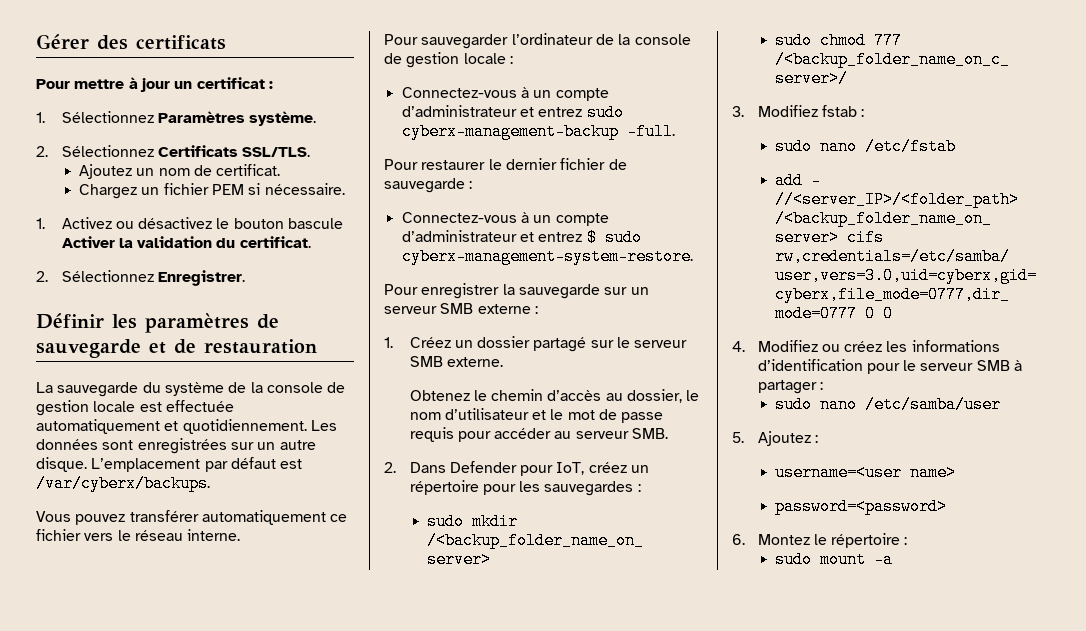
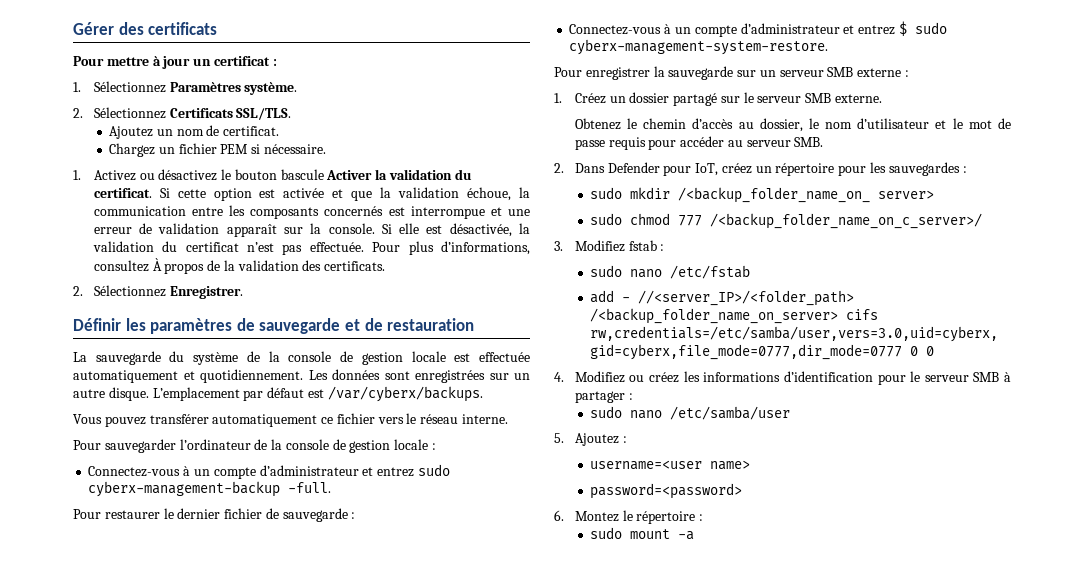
(311, 242) none -> [159,187,530,201] [93,205,531,219] [93,223,530,237] [92,241,530,255] [93,258,386,274] Si cette option est activée et que la validation échoue, la communication entre les composants concernés est interrompue et une erreur de validation apparaît sur la console. Si elle est désactivée, la validation du certificat n’est pas effectuée. Pour plus d’informations, consultez À propos de la validation des certificats.

